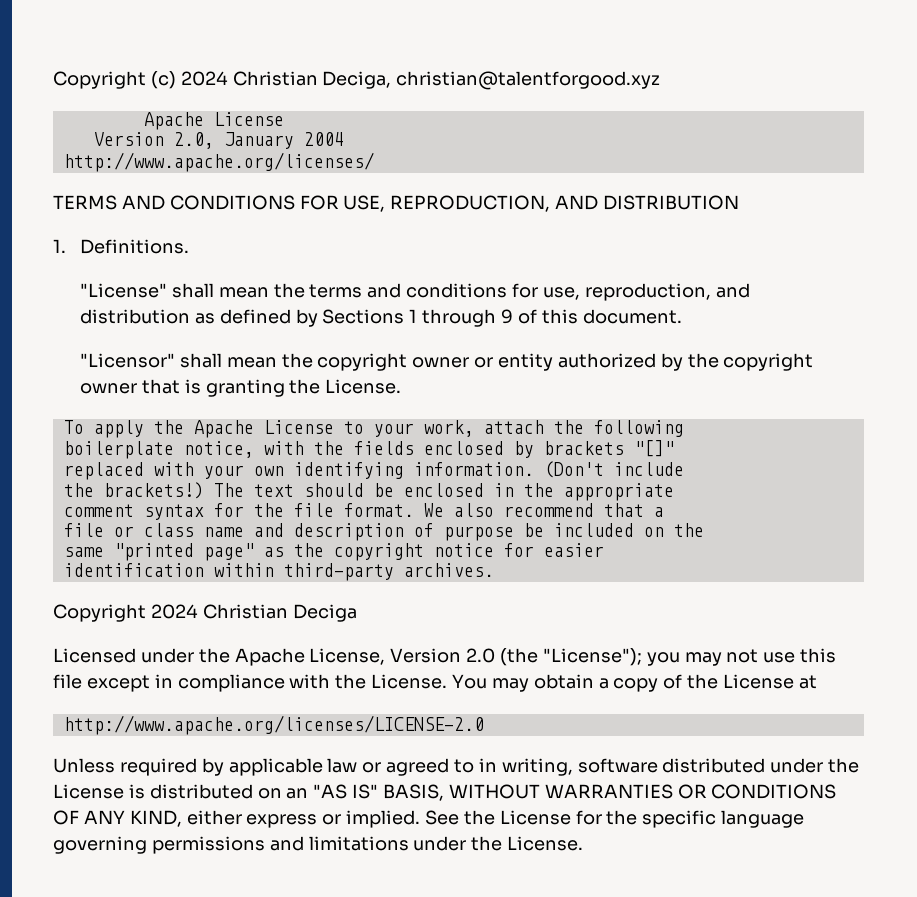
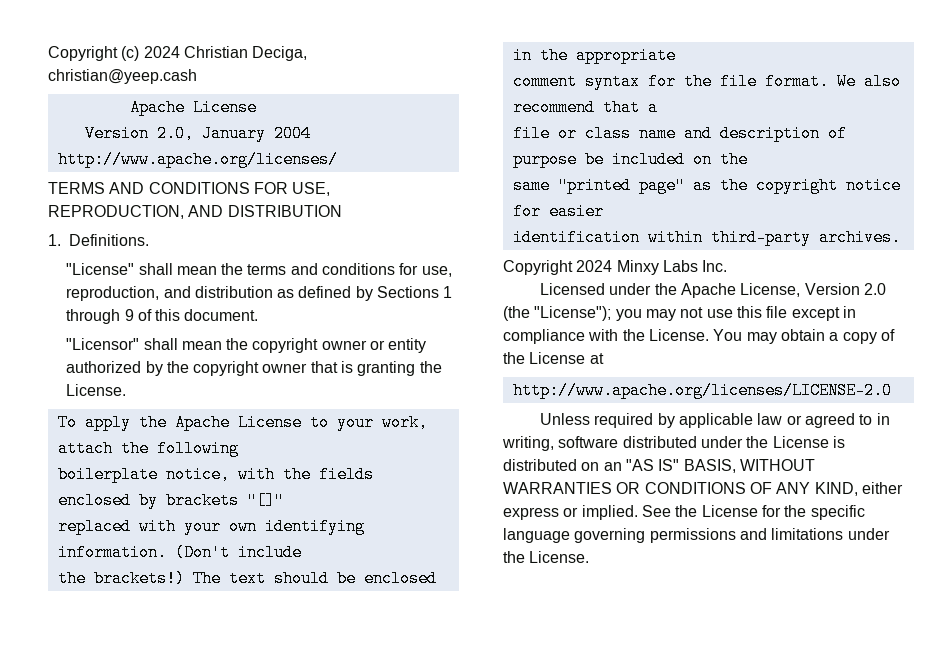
[396,71,661,90] christian@talentforgood.xyz -> [48,69,197,84] christian@yeep.cash
[202,604,357,622] Christian Deciga -> [616,260,728,275] Minxy Labs Inc.

